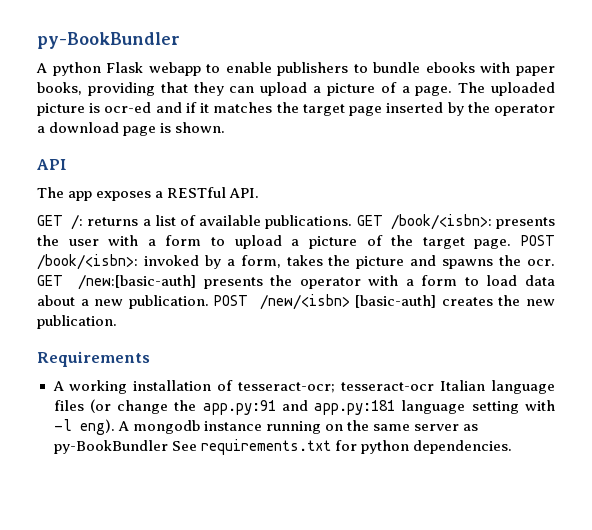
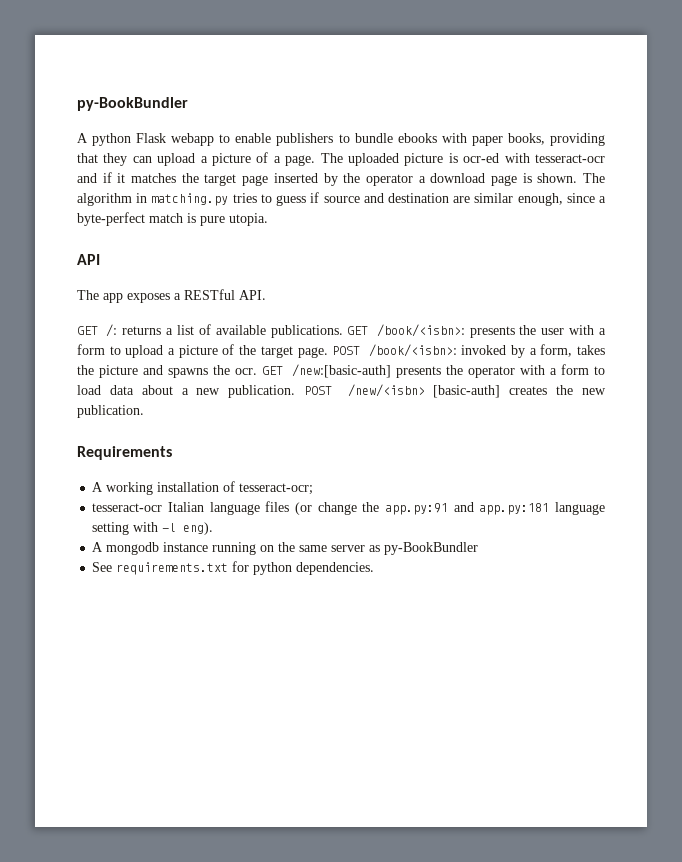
(152, 107) none -> [504,153,605,163] with tesseract-ocr
(226, 127) none -> [583,173,605,183] [77,192,607,206] [77,212,268,226] The algorithm in matching.py tries to guess if source and destination are similar enough, since a byte-perfect match is pure utopia.
(336, 387) none -> (314, 489) //
(115, 427) none -> (214, 528) //
(168, 447) none -> (479, 548) //

